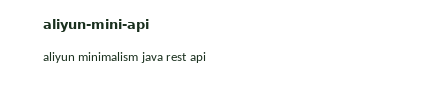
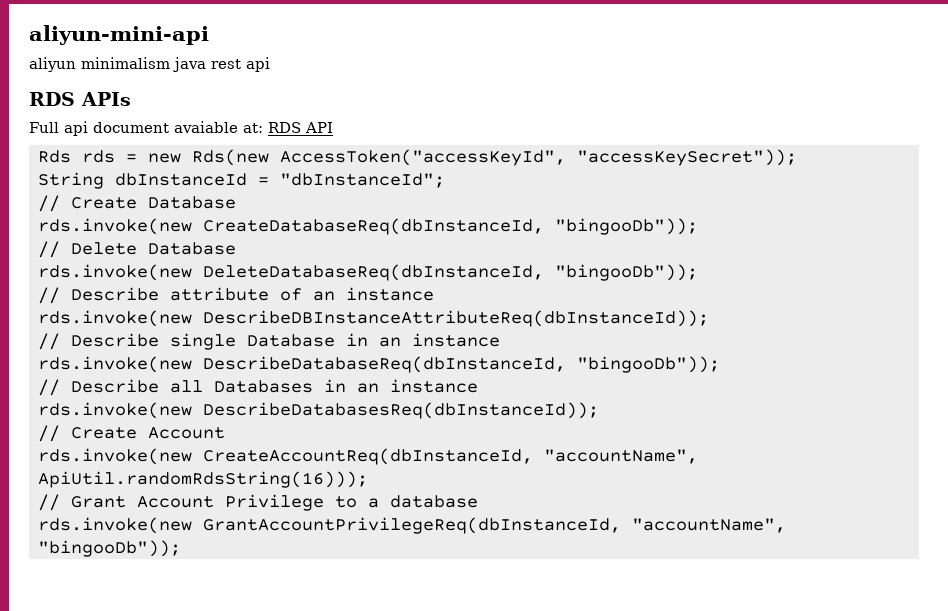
(206, 57) none -> [29,92,131,106] [29,121,333,136] [38,149,797,166] [38,172,445,189] [38,195,236,212] [38,218,698,235] [38,241,236,258] [38,264,698,281] [38,287,434,304] [38,310,709,327] [38,333,500,350] [38,356,720,373] [38,379,478,396] [38,402,599,419] [38,425,225,442] [38,448,698,465] [38,471,368,488] [38,494,478,511] [38,517,786,534] [38,540,181,557] // RDS APIs // Full api document avaiable at: RDS API // Rds rds = new Rds(new AccessToken("accessKeyId", "accessKeySecret")); // String dbInstanceId = "dbInstanceId"; // // Create Database // rds.invoke(new CreateDatabaseReq(dbInstanceId, "bingooDb")); // // Delete Database // rds.invoke(new DeleteDatabaseReq(dbInstanceId, "bingooDb")); // // Describe attribute of an instance // rds.invoke(new DescribeDBInstanceAttributeReq(dbInstanceId)); // // Describe single Database in an instance // rds.invoke(new DescribeDatabaseReq(dbInstanceId, "bingooDb")); // // Describe all Databases in an instance // rds.invoke(new DescribeDatabasesReq(dbInstanceId)); // // Create Account // rds.invoke(new CreateAccountReq(dbInstanceId, "accountName", ApiUtil.randomRdsString(16))); // // Grant Account Privilege to a database // rds.invoke(new GrantAccountPrivilegeReq(dbInstanceId, "accountName", "bingooDb"));

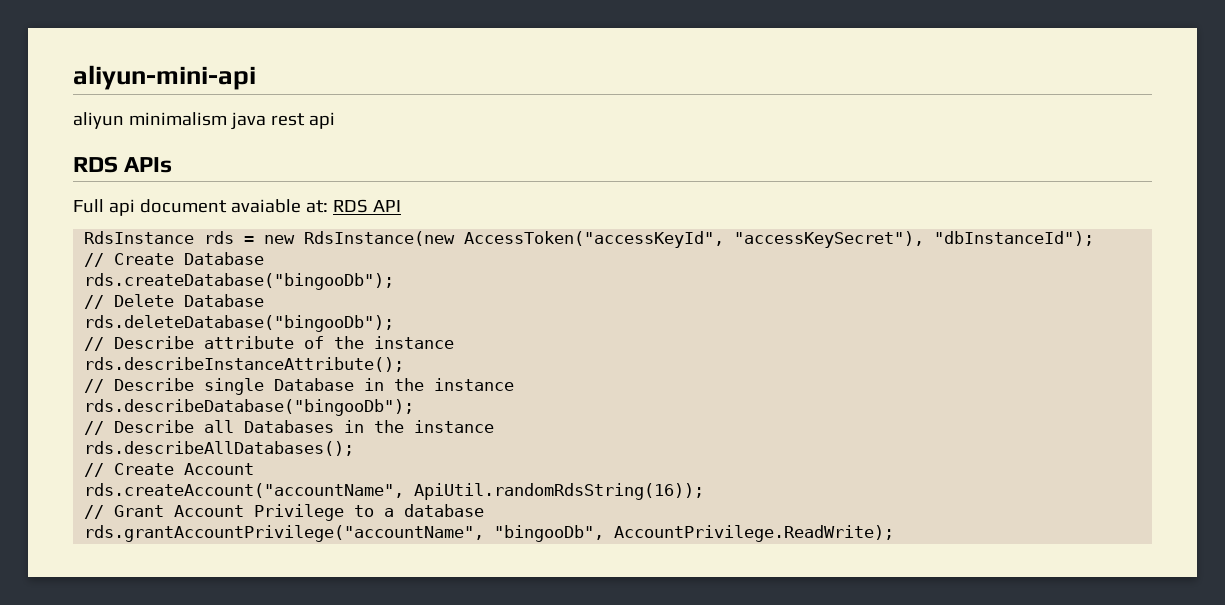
[38,150,71,163] Rds -> [84,231,195,244] RdsInstance
[192,149,797,166] [38,172,445,189] Rds(new AccessToken("accessKeyId", "accessKeySecret")); // String dbInstanceId = "dbInstanceId"; -> [304,231,1095,248] RdsInstance(new AccessToken("accessKeyId", "accessKeySecret"), "dbInstanceId");
[38,218,698,235] rds.invoke(new CreateDatabaseReq(dbInstanceId, "bingooDb")); -> [84,273,395,290] rds.createDatabase("bingooDb");
[38,264,698,281] rds.invoke(new DeleteDatabaseReq(dbInstanceId, "bingooDb")); -> [84,315,395,332] rds.deleteDatabase("bingooDb");
[313,287,434,301] [38,310,709,327] an instance // rds.invoke(new DescribeDBInstanceAttributeReq(dbInstanceId)); -> [334,336,455,349] [84,357,405,372] the instance // rds.describeInstanceAttribute();
[379,333,500,347] [38,356,720,373] an instance // rds.invoke(new DescribeDatabaseReq(dbInstanceId, "bingooDb")); -> [394,378,515,391] [84,399,415,416] the instance // rds.describeDatabase("bingooDb");
[357,379,478,393] [38,402,599,419] an instance // rds.invoke(new DescribeDatabasesReq(dbInstanceId)); -> [374,420,495,433] [84,441,355,456] the instance // rds.describeAllDatabases();
[38,448,698,465] [38,471,368,488] rds.invoke(new CreateAccountReq(dbInstanceId, "accountName", ApiUtil.randomRdsString(16))); -> [84,483,705,500] rds.createAccount("accountName", ApiUtil.randomRdsString(16));
[38,517,786,534] [38,540,181,557] rds.invoke(new GrantAccountPrivilegeReq(dbInstanceId, "accountName", "bingooDb")); -> [84,525,895,542] rds.grantAccountPrivilege("accountName", "bingooDb", AccountPrivilege.ReadWrite);

